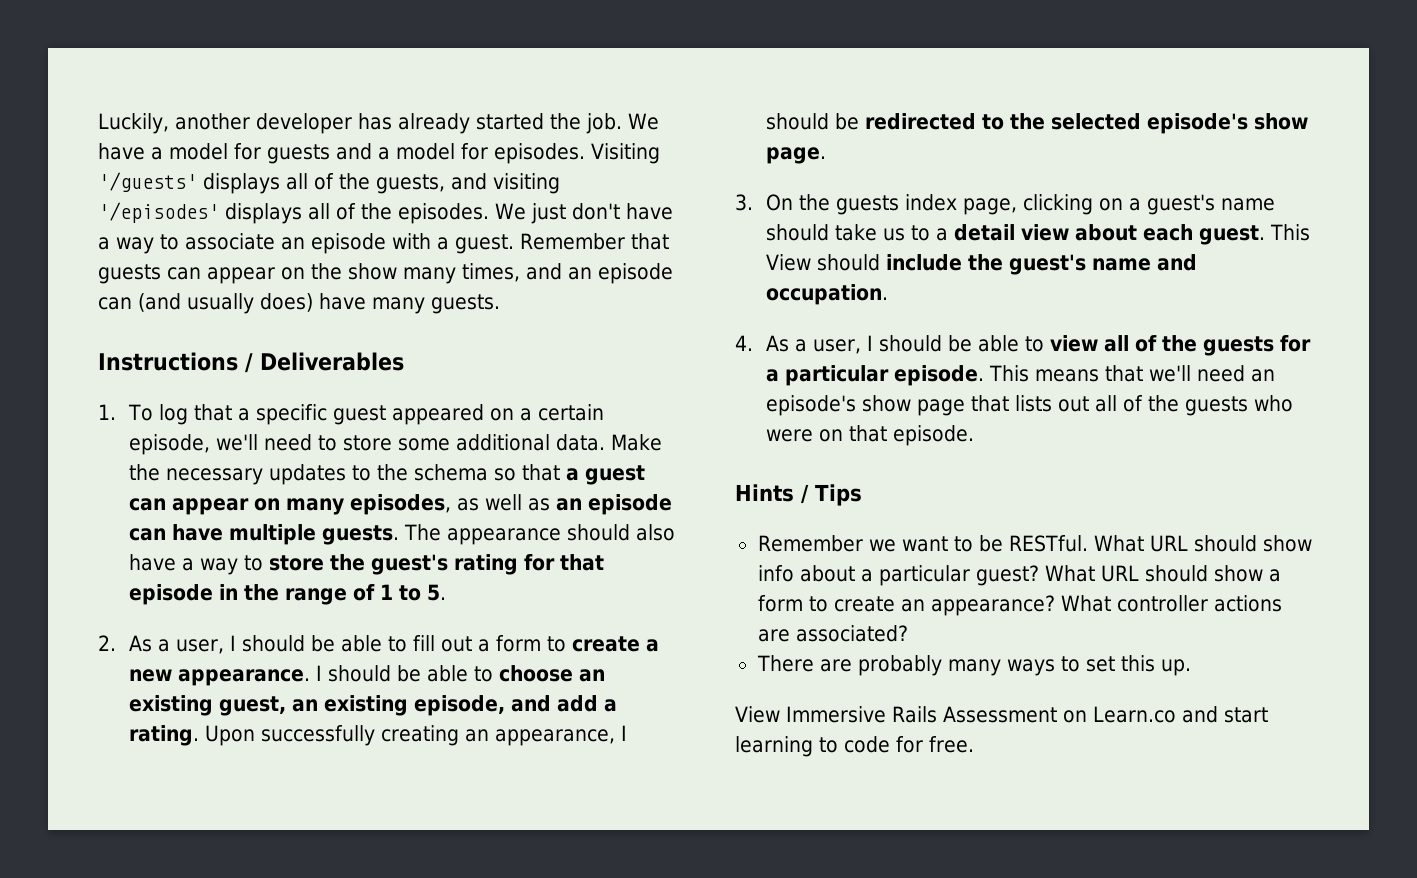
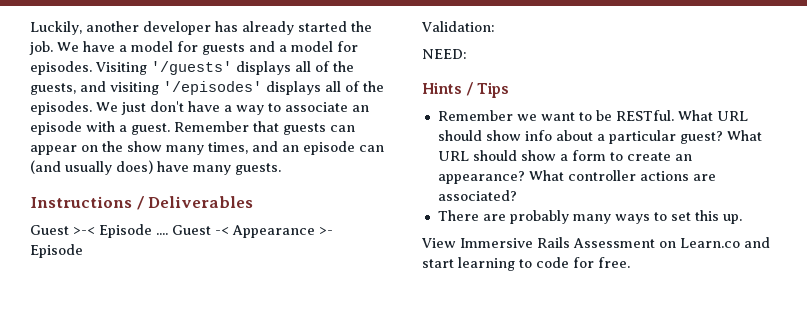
[98,404,604,425] [128,434,662,455] [128,464,645,485] [128,494,672,515] [128,524,675,545] [128,554,604,575] [128,584,446,605] [98,635,659,654] [128,665,605,686] [128,695,617,716] [128,725,627,746] [765,113,1308,134] [765,147,826,164] [735,194,1275,215] [765,224,1310,245] [765,254,1197,275] [765,284,888,305] [735,335,1311,356] [765,365,1275,386] [765,395,1293,416] [765,425,974,446] 1. To log that a specific guest appeared on a certain episode, we'll need to store some additional data. Make the necessary updates to the schema so that a guest can appear on many episodes, as well as an episode can have multiple guests. The appearance should also have a way to store the guest's rating for that episode in the range of 1 to 5. // 2. As a user, I should be able to fill out a form to create a new appearance. I should be able to choose an existing guest, an existing episode, and add a rating. Upon successfully creating an appearance, I should be redirected to the selected episode's show page. // 3. On the guests index page, clicking on a guest's name should take us to a detail view about each guest. This View should include the guest's name and occupation. // 4. As a user, I should be able to view all of the guests for a particular episode. This means that we'll need an episode's show page that lists out all of the guests who were on that episode. -> [30,224,333,238] [30,244,83,258] [421,21,495,32] [422,49,467,59] Guest >-< Episode .... Guest -< Appearance >- Episode // Validation: // NEED:

